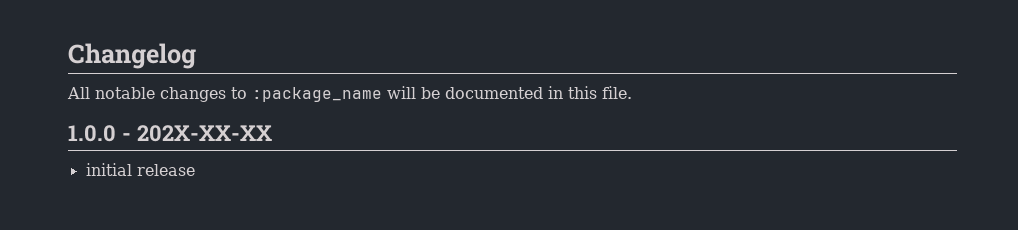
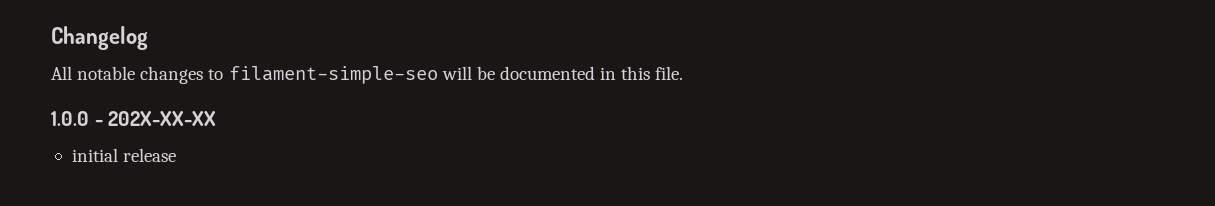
[252,87,382,102] :package_name -> [228,66,438,84] filament-simple-seo

